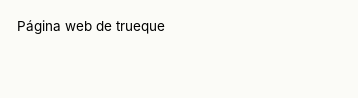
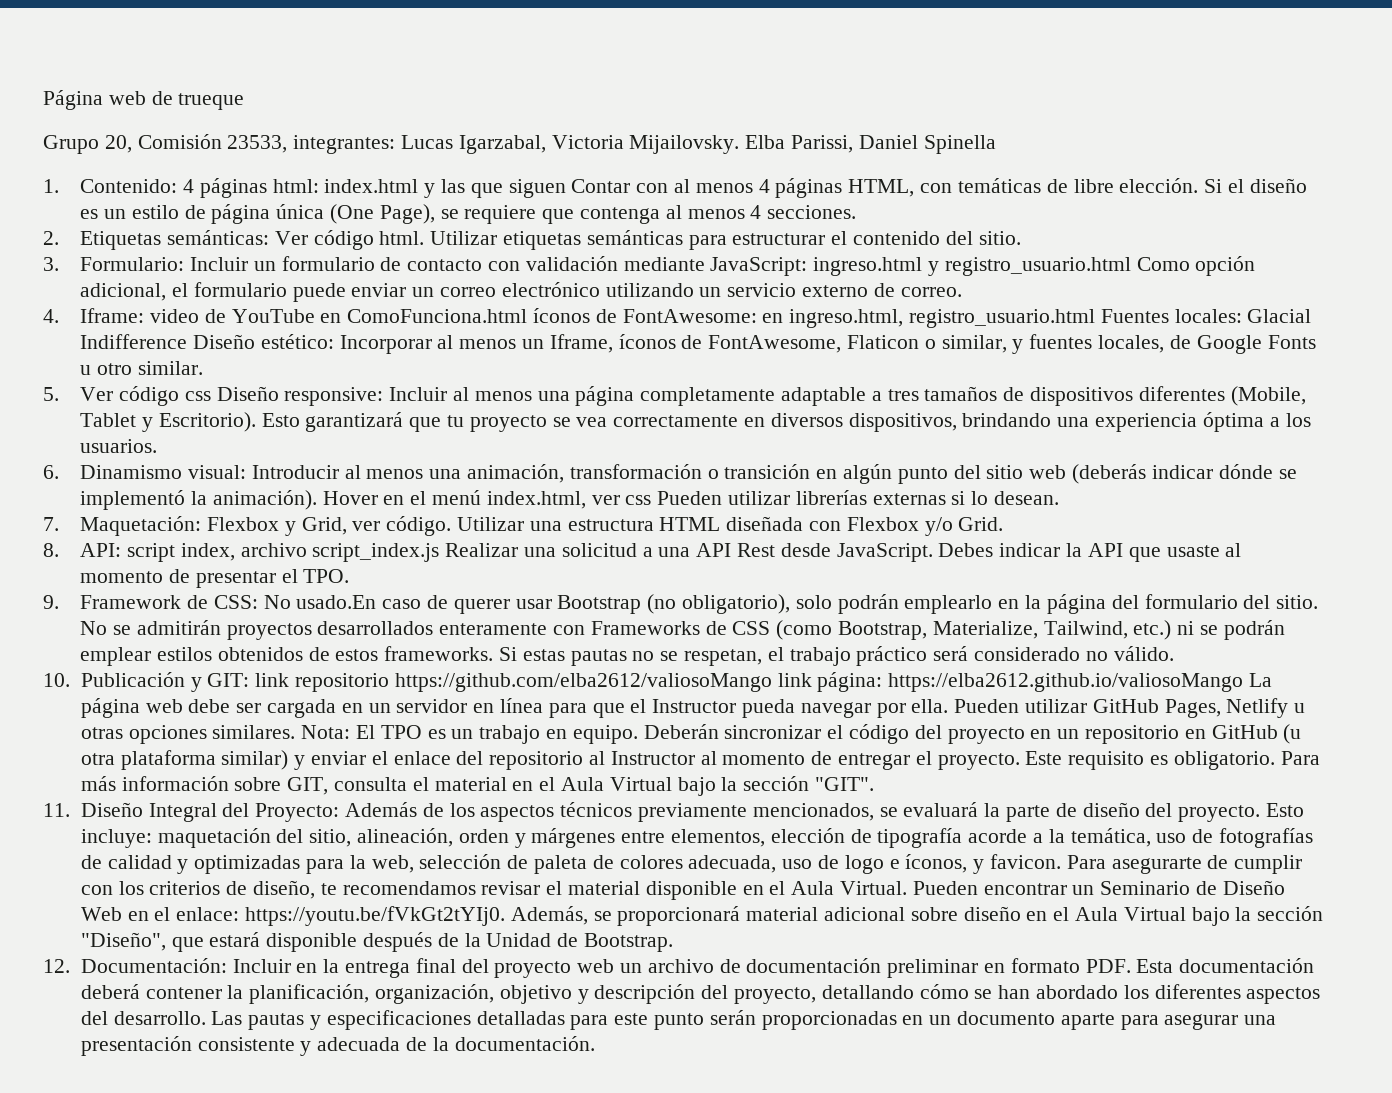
(165, 27) none -> [43,134,996,154] [43,178,1307,198] [80,204,857,224] [43,230,1021,250] [43,256,1256,276] [80,282,962,302] [43,308,1312,328] [80,334,1316,354] [80,361,203,375] [43,386,1306,406] [80,412,1311,432] [80,439,158,453] [43,464,1297,484] [80,490,1060,510] [43,516,1004,536] [43,543,1242,562] [80,569,350,588] [43,594,1319,614] [80,620,1285,640] [80,646,1174,666] [43,672,1272,692] [80,698,1306,718] [80,724,1302,744] [80,750,1320,770] [80,776,875,796] [43,802,1305,822] [80,828,1314,848] [80,854,1303,874] [80,880,1285,900] [80,906,1324,926] [80,932,673,952] [43,958,1315,978] [80,984,1321,1004] [80,1010,1277,1030] [80,1036,595,1056] // Grupo 20, Comisión 23533, integrantes: Lucas Igarzabal, Victoria Mijailovsky. Elba Parissi, Daniel Spinella // 1. Contenido: 4 páginas html: index.html y las que siguen Contar con al menos 4 páginas HTML, con temáticas de libre elección. Si el diseño es un estilo de página única (One Page), se requiere que contenga al menos 4 secciones. // 2. Etiquetas semánticas: Ver código html. Utilizar etiquetas semánticas para estructurar el contenido del sitio. // 3. Formulario: Incluir un formulario de contacto con validación mediante JavaScript: ingreso.html y registro_usuario.html Como opción adicional, el formulario puede enviar un correo electrónico utilizando un servicio externo de correo. // 4. Iframe: video de YouTube en ComoFunciona.html íconos de FontAwesome: en ingreso.html, registro_usuario.html Fuentes locales: Glacial Indifference Diseño estético: Incorporar al menos un Iframe, íconos de FontAwesome, Flaticon o similar, y fuentes locales, de Google Fonts u otro similar. // 5. Ver código css Diseño responsive: Incluir al menos una página completamente adaptable a tres tamaños de dispositivos diferentes (Mobile, Tablet y Escritorio). Esto garantizará que tu proyecto se vea correctamente en diversos dispositivos, brindando una experiencia óptima a los usuarios. // 6. Dinamismo visual: Introducir al menos una animación, transformación o transición en algún punto del sitio web (deberás indicar dónde se implementó la animación). Hover en el menú index.html, ver css Pueden utilizar librerías externas si lo desean. // 7. Maquetación: Flexbox y Grid, ver código. Utilizar una estructura HTML diseñada con Flexbox y/o Grid. // 8. API: script index, archivo script_index.js Realizar una solicitud a una API Rest desde JavaScript. Debes indicar la API que usaste al momento de presentar el TPO. // 9. Framework de CSS: No usado.En caso de querer usar Bootstrap (no obligatorio), solo podrán emplearlo en la página del formulario del sitio. No se admitirán proyectos desarrollados enteramente con Frameworks de CSS (como Bootstrap, Materialize, Tailwind, etc.) ni se podrán emplear estilos obtenidos de estos frameworks. Si estas pautas no se respetan, el trabajo práctico será considerado no válido. // 10. Publicación y GIT: link repositorio https://github.com/elba2612/valiosoMango link página: https://elba2612.github.io/valiosoMango La página web debe ser cargada en un servidor en línea para que el Instructor pueda navegar por ella. Pueden utilizar GitHub Pages, Netlify u otras opciones similares. Nota: El TPO es un trabajo en equipo. Deberán sincronizar el código del proyecto en un repositorio en GitHub (u otra plataforma similar) y enviar el enlace del repositorio al Instructor al momento de entregar el proyecto. Este requisito es obligatorio. Para más información sobre GIT, consulta el material en el Aula Virtual bajo la sección "GIT". // 11. Diseño Integral del Proyecto: Además de los aspectos técnicos previamente mencionados, se evaluará la parte de diseño del proyecto. Esto incluye: maquetación del sitio, alineación, orden y márgenes entre elementos, elección de tipografía acorde a la temática, uso de fotografías de calidad y optimizadas para la web, selección de paleta de colores adecuada, uso de logo e íconos, y favicon. Para asegurarte de cumplir con los criterios de diseño, te recomendamos revisar el material disponible en el Aula Virtual. Pueden encontrar un Seminario de Diseño Web en el enlace: https://youtu.be/fVkGt2tYIj0. Además, se proporcionará material adicional sobre diseño en el Aula Virtual bajo la sección "Diseño", que estará disponible después de la Unidad de Bootstrap. // 12. Documentación: Incluir en la entrega final del proyecto web un archivo de documentación preliminar en formato PDF. Esta documentación deberá contener la planificación, organización, objetivo y descripción del proyecto, detallando cómo se han abordado los diferentes aspectos del desarrollo. Las pautas y especificaciones detalladas para este punto serán proporcionadas en un documento aparte para asegurar una presentación consistente y adecuada de la documentación.

